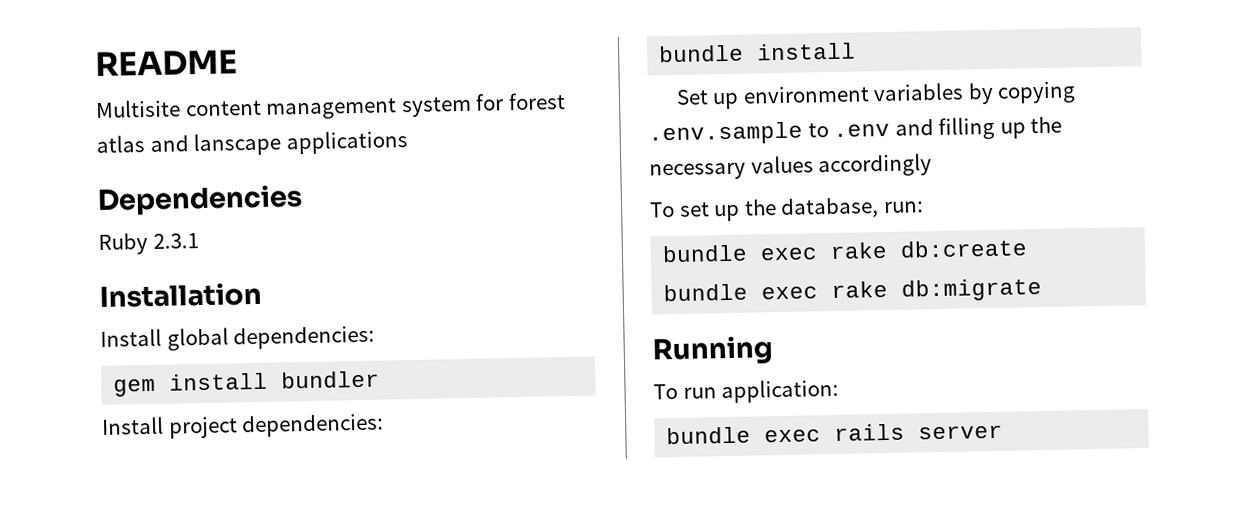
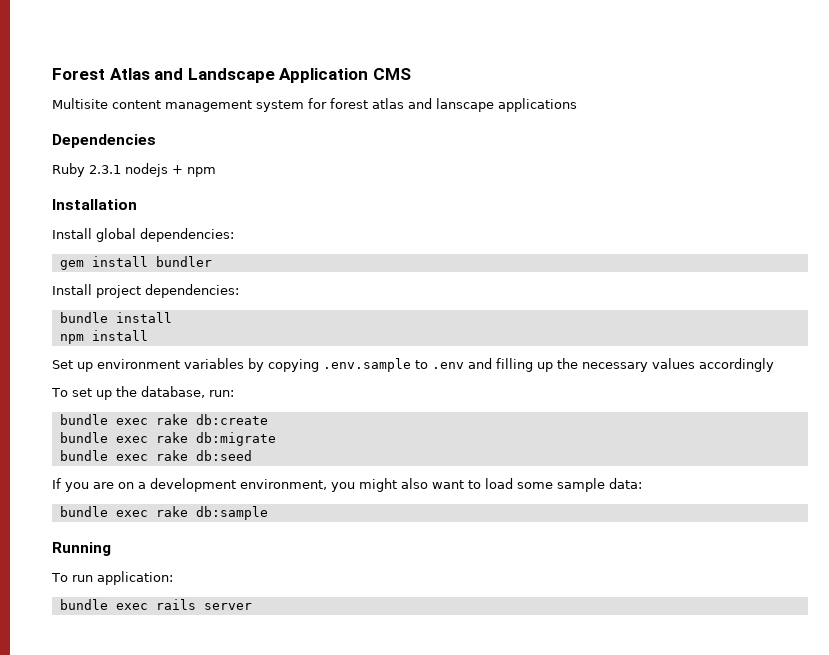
[95,49,238,77] README -> [52,68,411,83] Forest Atlas and Landscape Application CMS
(199, 241) none -> [125,163,216,177] nodejs + npm
(857, 51) none -> [59,330,148,344] // npm install
(1043, 290) none -> [59,450,252,461] [52,478,642,492] [59,506,268,520] // bundle exec rake db:seed // If you are on a development environment, you might also want to load some sample data: // bundle exec rake db:sample

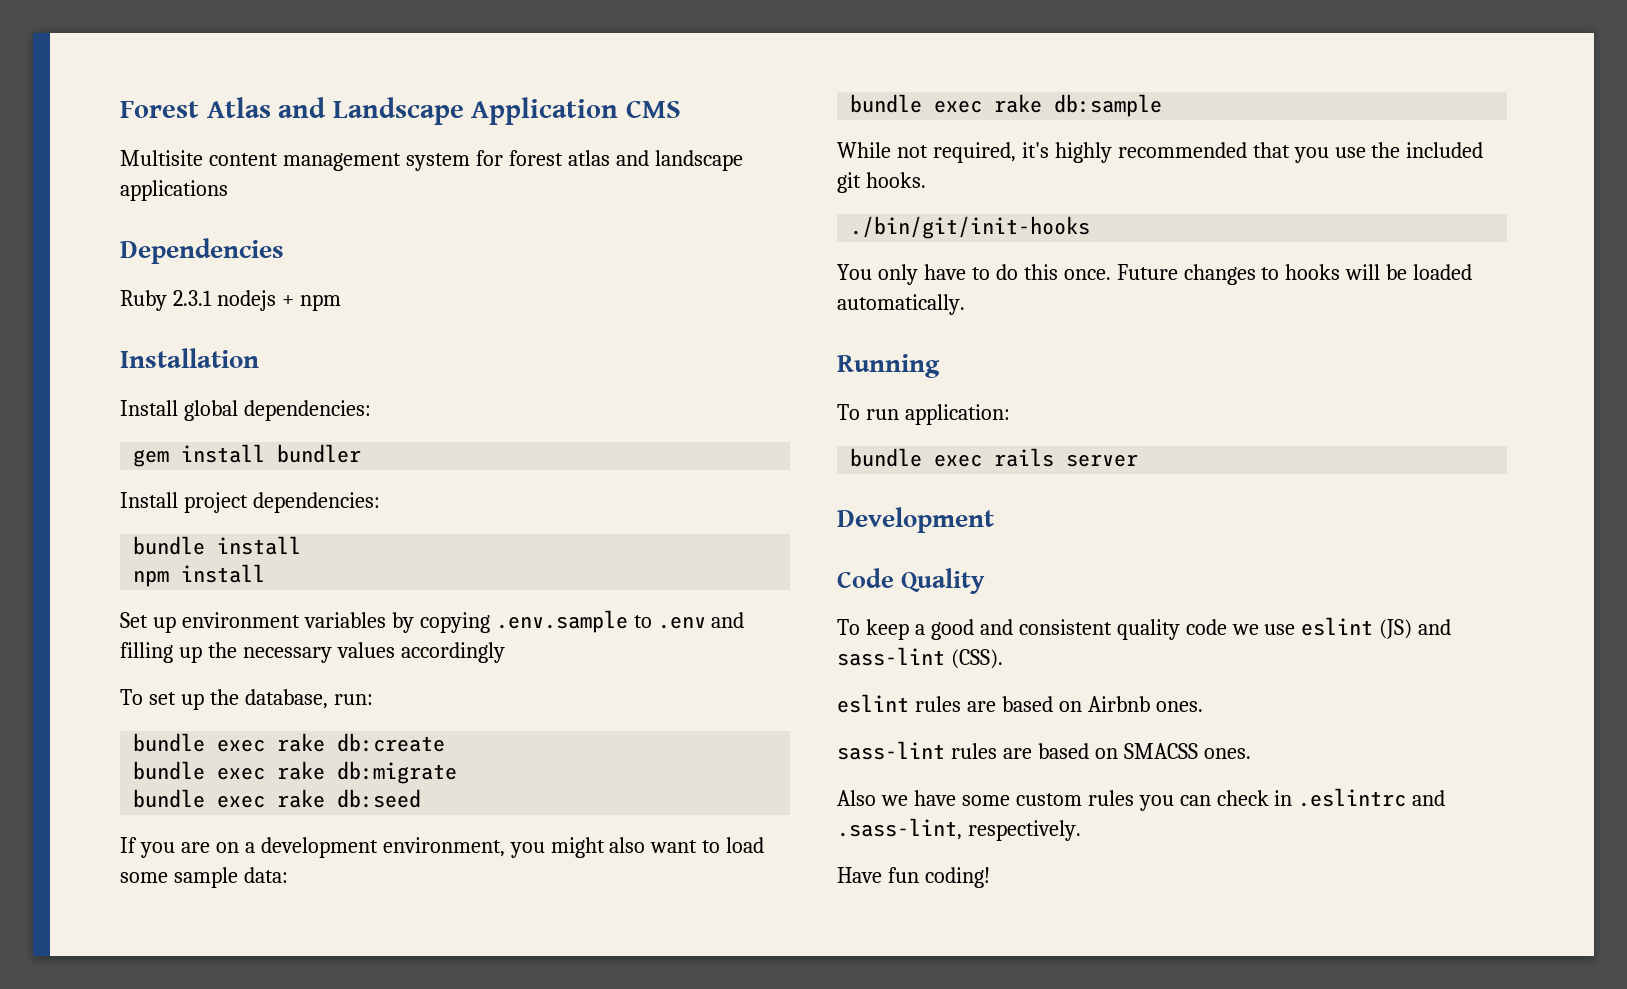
[436,98,494,112] lanscape -> [654,150,743,171] landscape
(268, 513) none -> [837,142,1484,163] [837,172,926,193] [850,216,1091,239] [837,264,1473,285] [837,294,965,315] // While not required, it's highly recommended that you use the included git hooks. // ./bin/git/init-hooks // You only have to do this once. Future changes to hooks will be loaded automatically.
(252, 606) none -> [837,507,994,533] [837,568,985,594] [837,617,1452,640] [837,647,1003,669] [837,694,1203,713] [837,741,1251,760] [837,788,1446,811] [837,818,1081,841] [837,867,990,888] // Development // Code Quality // To keep a good and consistent quality code we use eslint (JS) and sass-lint (CSS). // eslint rules are based on Airbnb ones. // sass-lint rules are based on SMACSS ones. // Also we have some custom rules you can check in .eslintrc and .sass-lint, respectively. // Have fun coding!

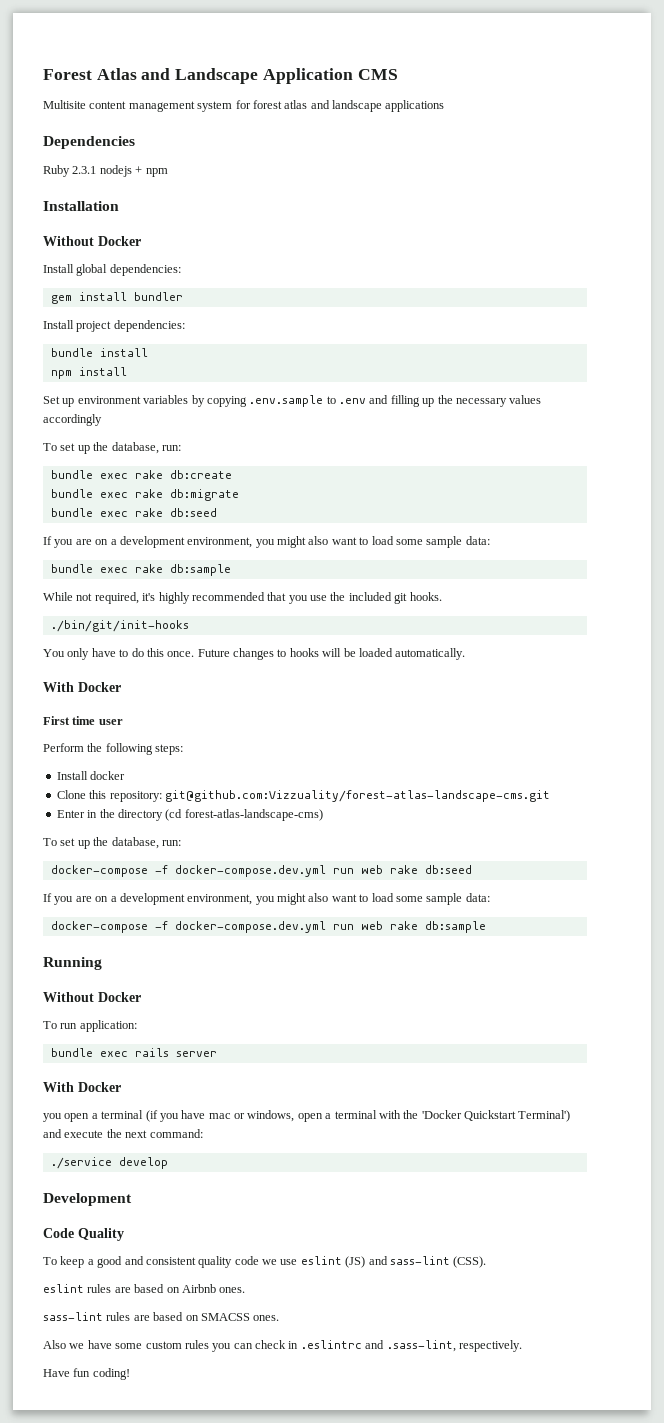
(259, 358) none -> [43,236,141,246] // Without Docker
(965, 304) none -> [43,682,121,692] [43,716,123,725] [43,743,184,755] [56,771,126,780] [56,790,550,802] [56,809,323,821] [43,837,181,849] [50,865,472,877] [43,893,490,905] [50,921,486,933] // With Docker // First time user // Perform the following steps: // Install docker // Clone this repository: git@github.com:Vizzuality/forest-atlas-landscape-cms.git // Enter in the directory (cd forest-atlas-landscape-cms) // To set up the database, run: // docker-compose -f docker-compose.dev.yml run web rake db:seed // If you are on a development environment, you might also want to load some sample data: // docker-compose -f docker-compose.dev.yml run web rake db:sample
(940, 366) none -> [43,992,141,1002] // Without Docker
(1139, 460) none -> [43,1082,121,1092] [43,1110,571,1122] [43,1129,203,1138] [50,1157,168,1169] // With Docker // you open a terminal (if you have mac or windows, open a terminal with the 'Docker Quickstart Terminal') and execute the next command: // ./service develop

